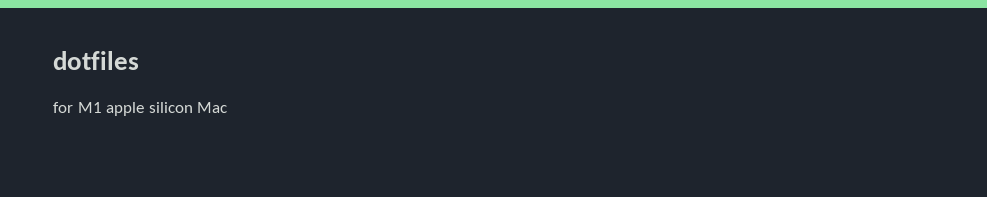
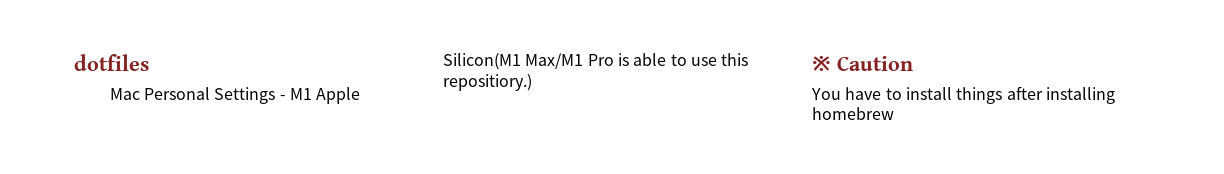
[53,102,228,116] for M1 apple silicon Mac -> [109,87,361,104] [443,53,749,70] [443,74,532,91] [812,56,913,71] [811,86,1115,104] [812,107,894,120] Mac Personal Settings - M1 Apple Silicon(M1 Max/M1 Pro is able to use this repositiory.) // ※ Caution // You have to install things after installing homebrew

